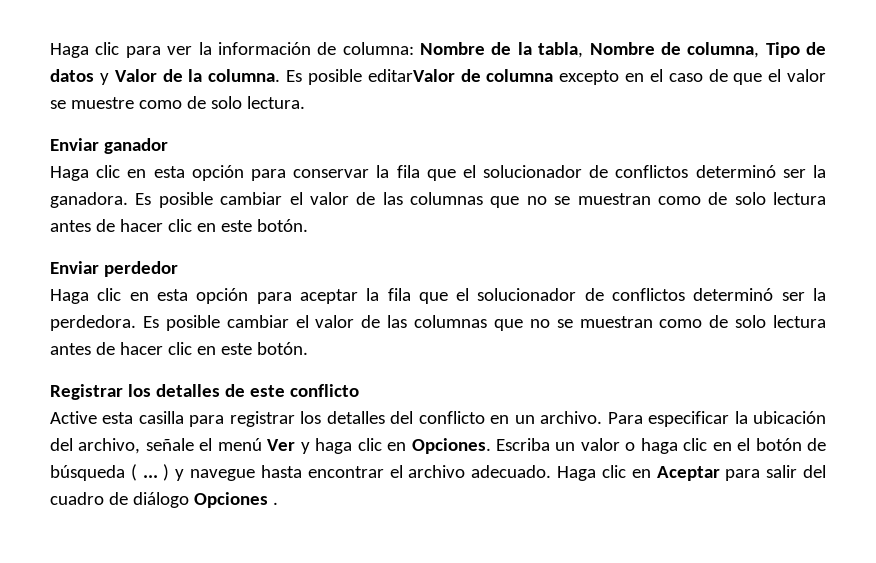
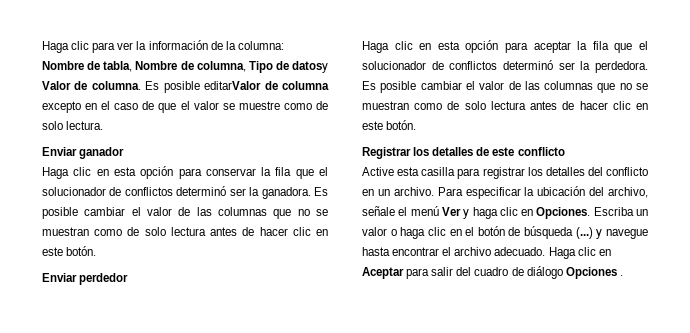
(337, 48) none -> [225,41,236,50] la
[517,42,532,55] la -> (101, 65) none
[50,69,109,85] datos y -> [292,61,328,73] datosy
[188,69,203,82] la -> (88, 85) none
[130,464,170,481] ( ... ) -> [575,227,593,239] (...)

